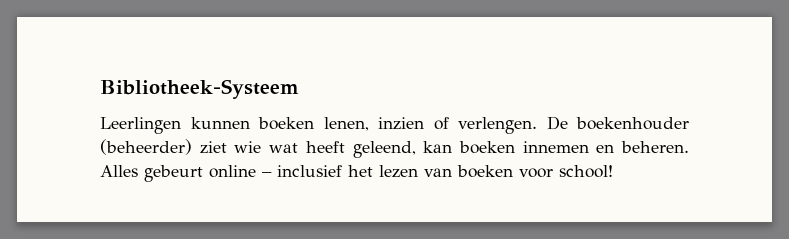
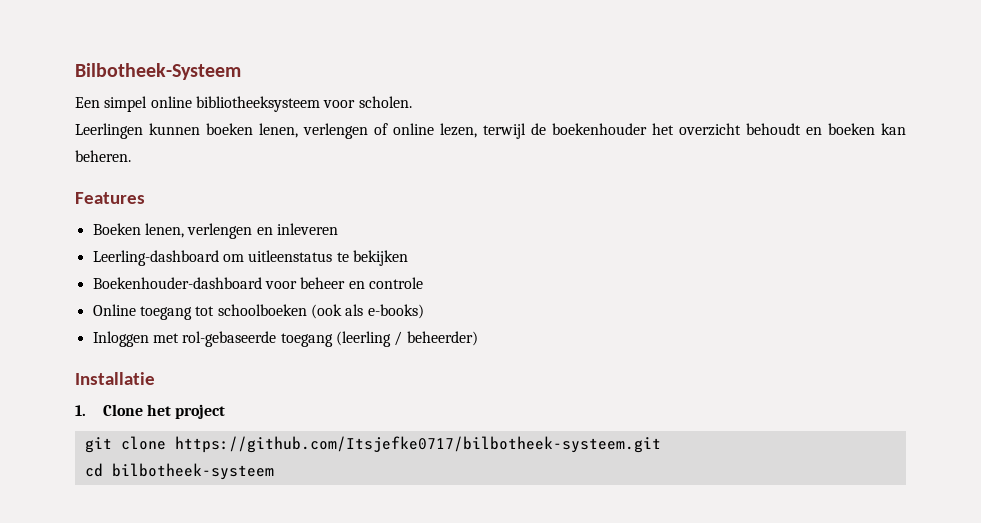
[100,79,299,99] [100,116,689,134] [100,139,689,158] [100,165,613,182] Bibliotheek-Systeem // Leerlingen kunnen boeken lenen, inzien of verlengen. De boekenhouder (beheerder) ziet wie wat heeft geleend, kan boeken innemen en beheren. Alles gebeurt online – inclusief het lezen van boeken voor school! -> [75,63,241,80] [75,96,412,112] [75,123,906,139] [75,150,131,162] [75,192,145,204] [92,223,338,239] [92,250,408,266] [92,277,423,289] [92,304,424,320] [92,331,478,347] [75,372,155,385] [75,404,226,419] [84,436,661,453] [84,463,274,480] Bilbotheek-Systeem // Een simpel online bibliotheeksysteem voor scholen. // Leerlingen kunnen boeken lenen, verlengen of online lezen, terwijl de boekenhouder het overzicht behoudt en boeken kan beheren. // Features // Boeken lenen, verlengen en inleveren // Leerling-dashboard om uitleenstatus te bekijken // Boekenhouder-dashboard voor beheer en controle // Online toegang tot schoolboeken (ook als e-books) // Inloggen met rol-gebaseerde toegang (leerling / beheerder) // Installatie // 1. Clone het project // git clone https://github.com/Itsjefke0717/bilbotheek-systeem.git // cd bilbotheek-systeem

